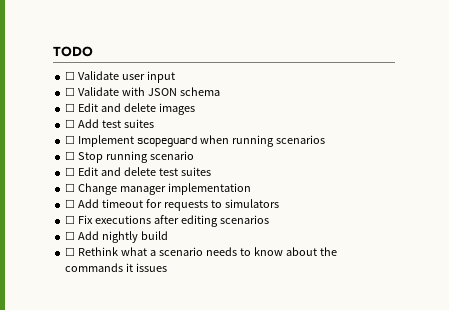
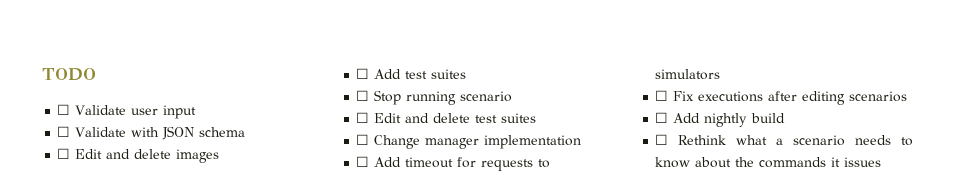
[65,135,325,147] // ☐ Implement scopeguard when running scenarios -> (467, 74) none

